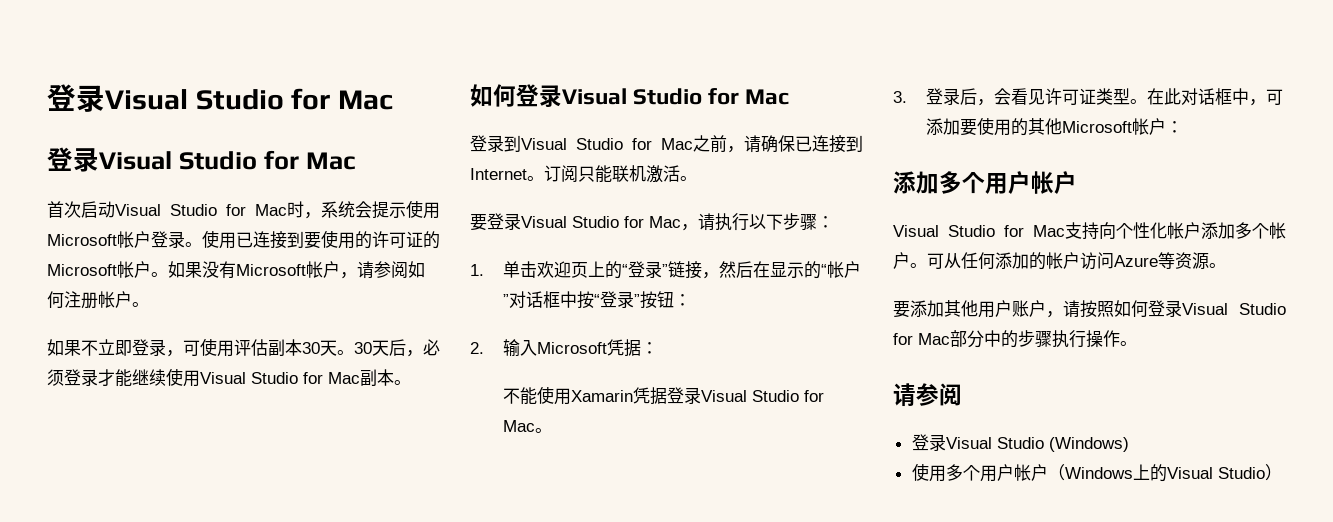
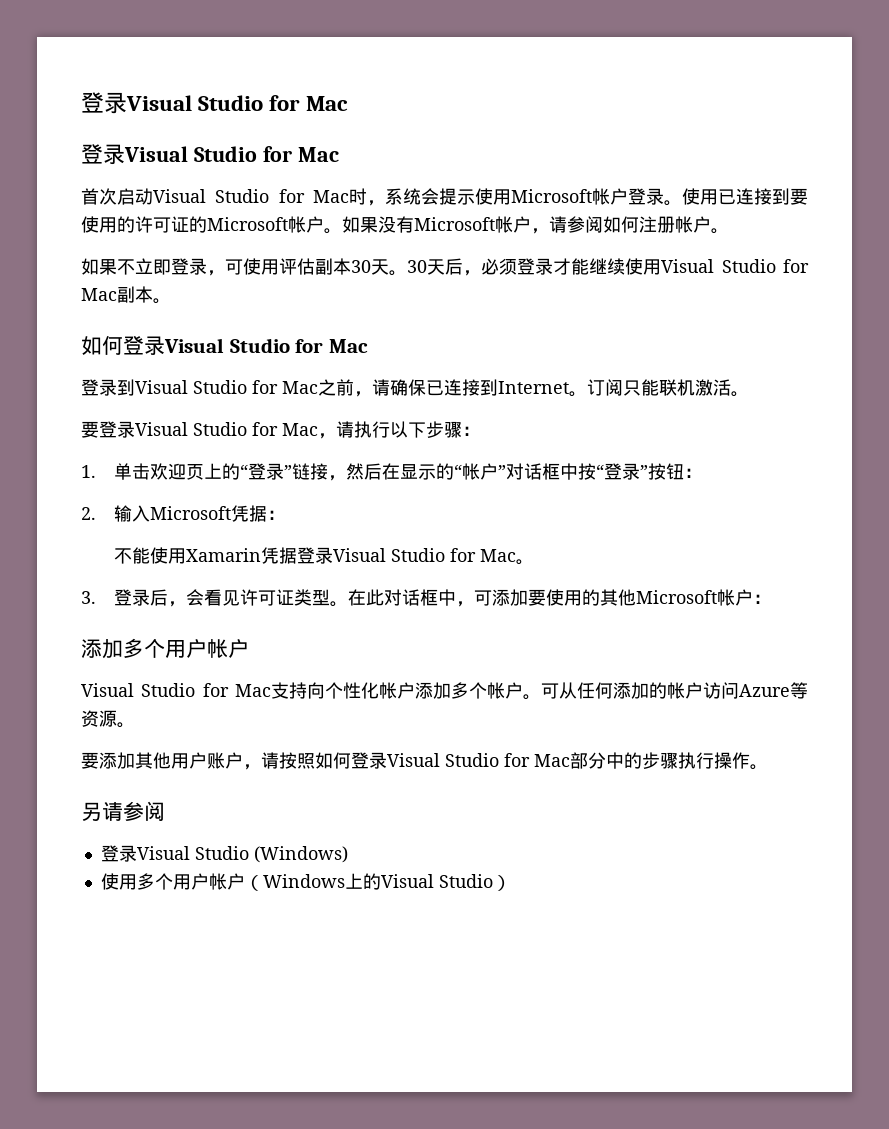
(1137, 343) none -> [81,802,102,821] 另

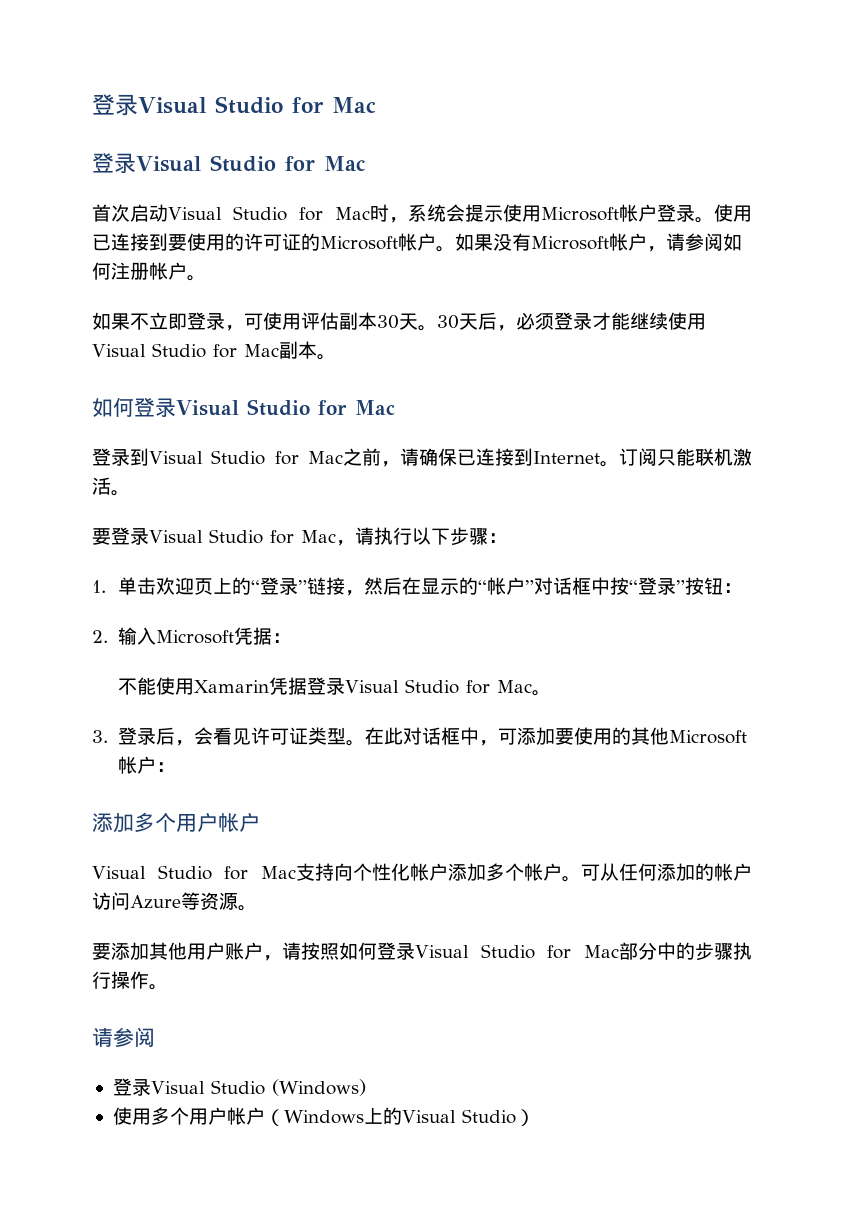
[81,802,102,821] 另 -> (168, 987) none

